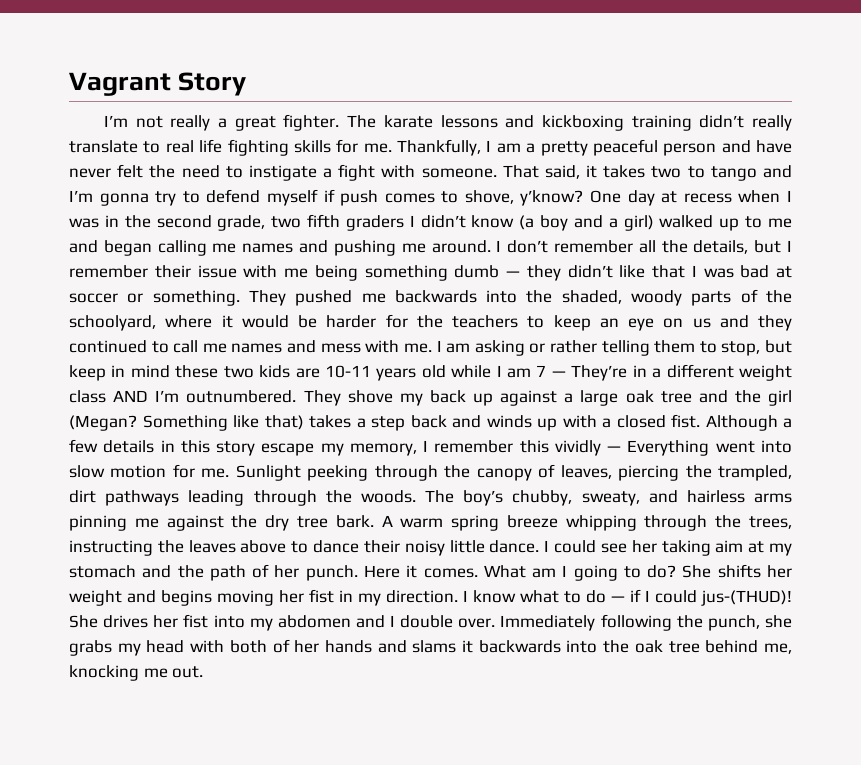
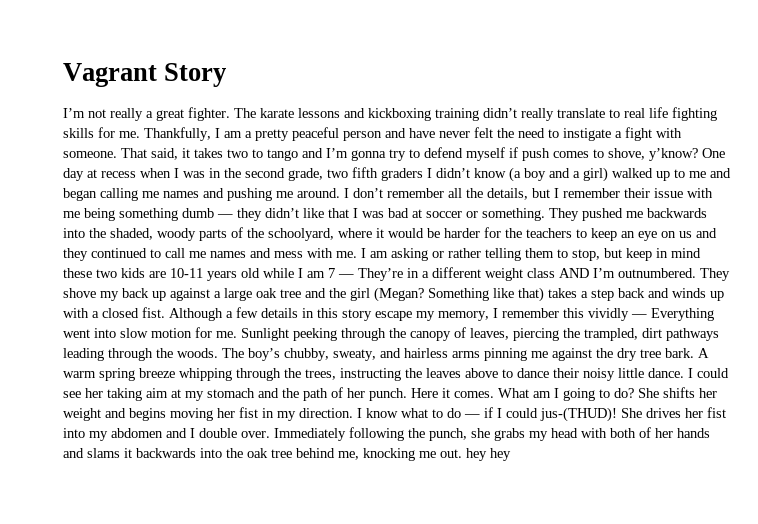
(204, 672) none -> [466,448,511,461] hey hey

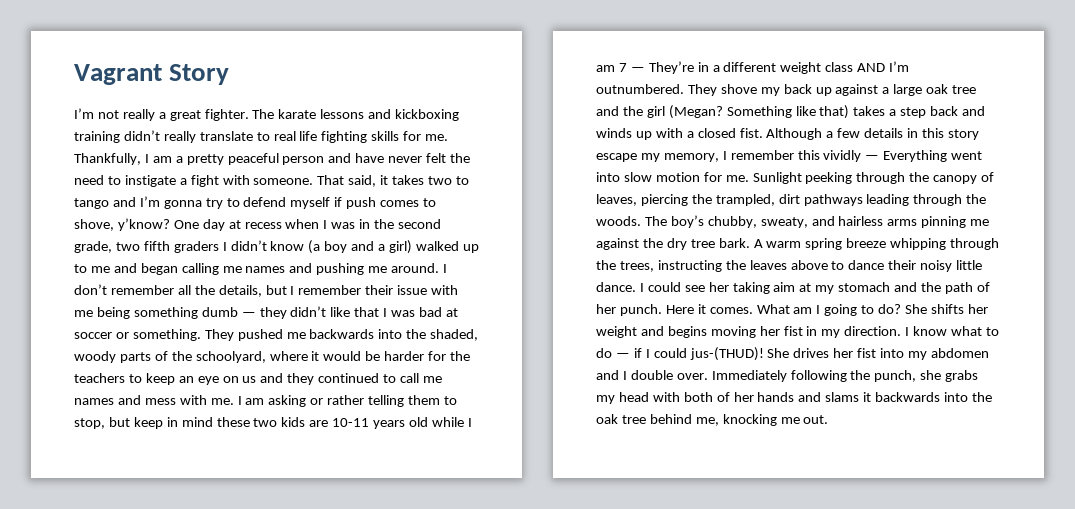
[466,448,511,461] hey hey -> (829, 419) none

